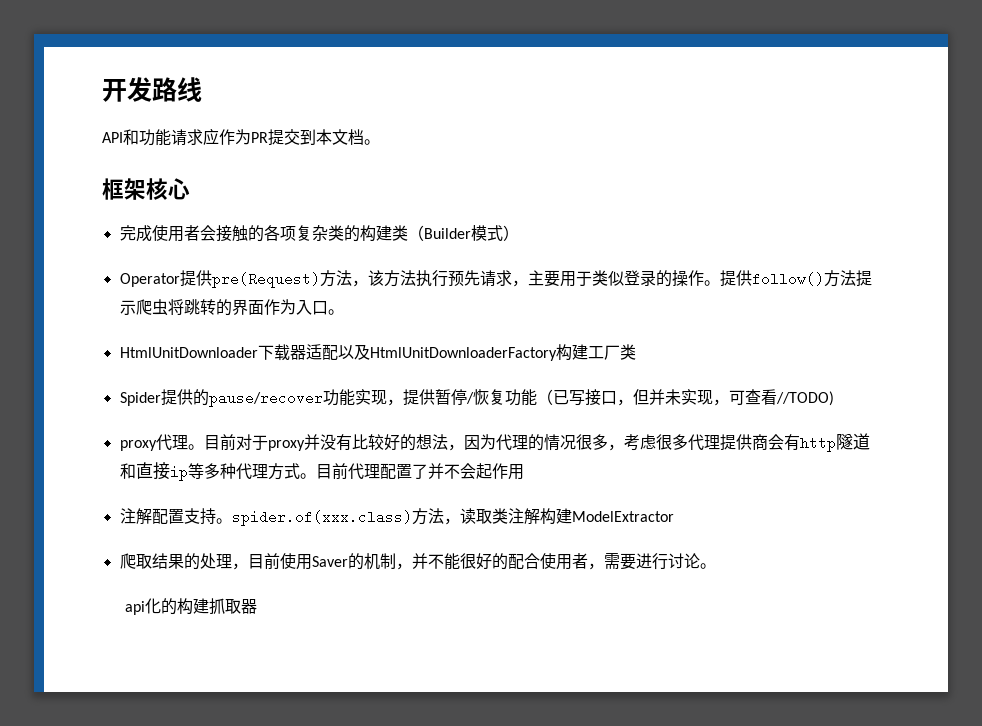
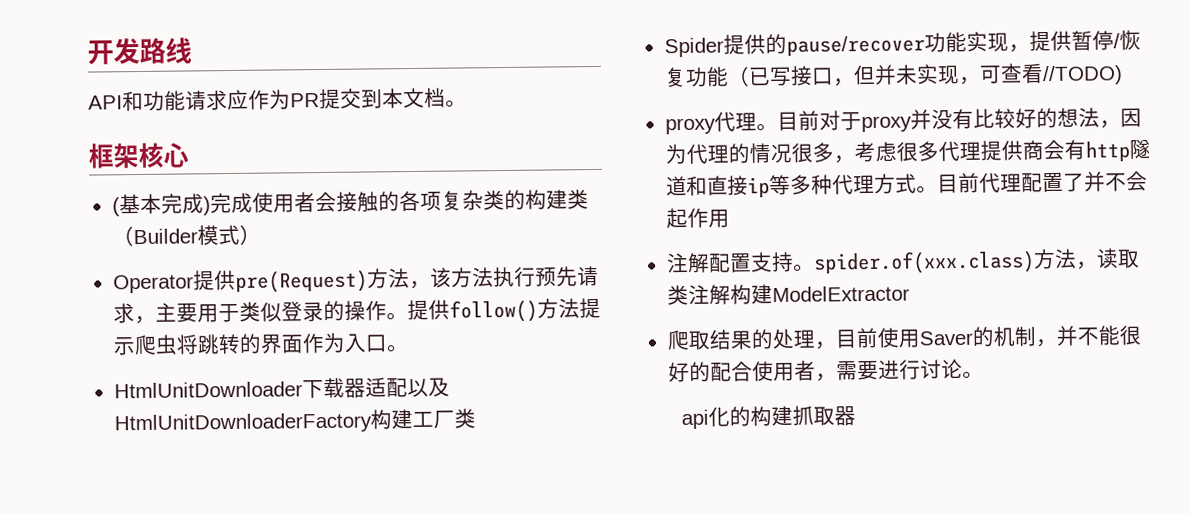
(190, 189) none -> [111,193,211,217] (基本完成)

